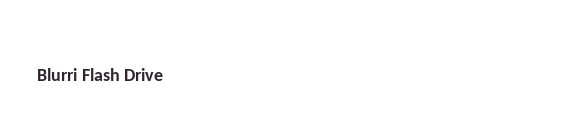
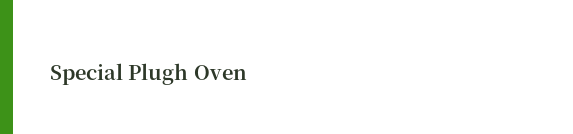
[37,68,164,81] Blurri Flash Drive -> [50,63,247,85] Special Plugh Oven

